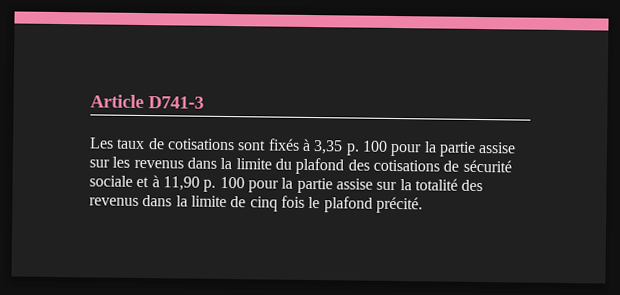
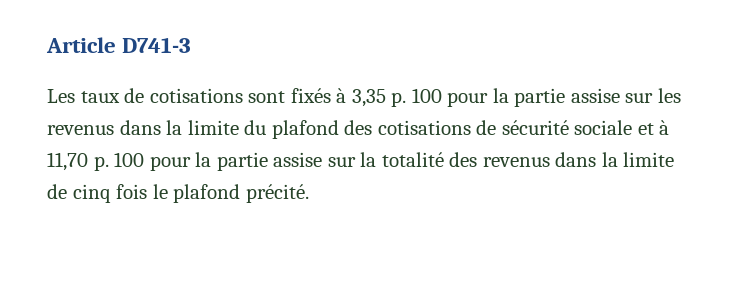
[162,176,200,191] 11,90 -> [47,152,88,171] 11,70

